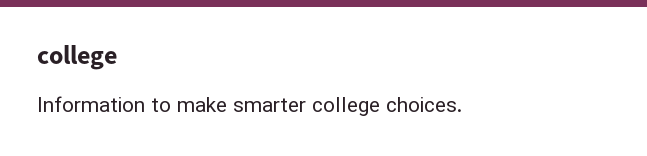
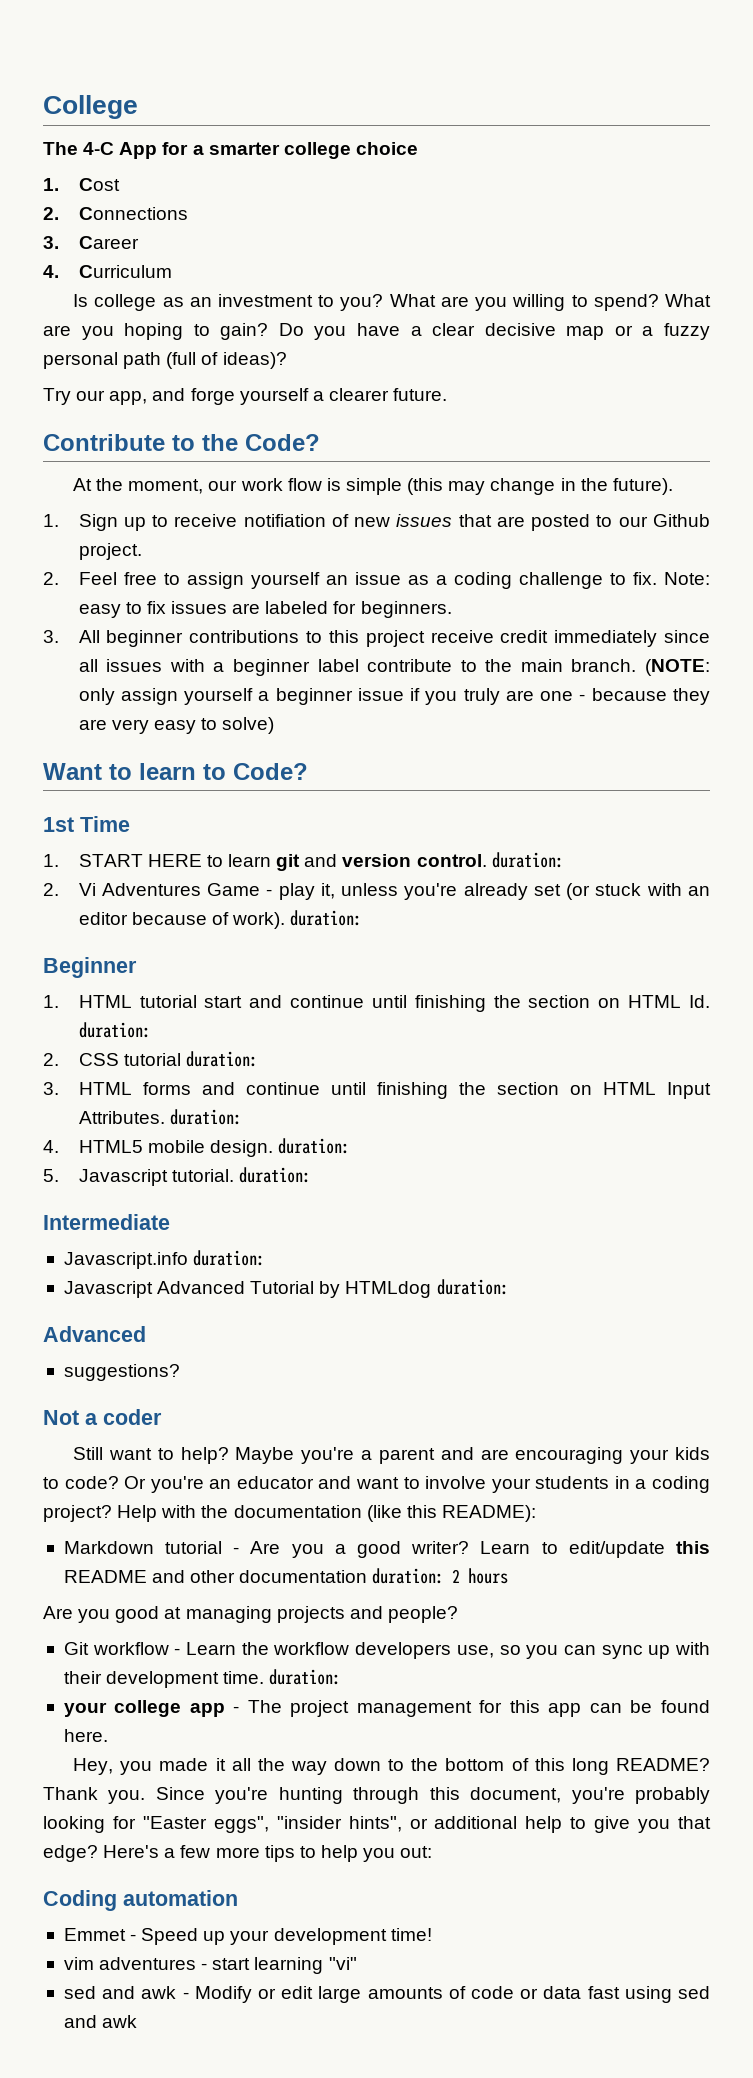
[37,45,117,70] [37,96,462,116] college // Information to make smarter college choices. -> [43,95,138,119] [43,142,418,159] [43,178,120,191] [43,207,188,220] [43,236,139,249] [43,265,172,278] [73,294,711,311] [43,323,710,340] [43,352,287,369] [43,388,448,405] [43,434,320,451] [73,478,673,495] [43,514,710,531] [78,543,142,560] [43,572,710,589] [78,601,452,618] [43,630,711,647] [78,659,710,676] [78,688,710,705] [78,717,275,734] [43,763,308,780] [43,816,130,832] [43,852,564,871] [43,883,710,900] [78,910,363,929] [43,957,137,978] [43,995,710,1012] [78,1022,151,1038] [43,1051,258,1067] [43,1082,712,1099] [78,1109,242,1125] [43,1138,351,1157] [43,1167,311,1186] [43,1214,170,1230] [63,1250,266,1269] [63,1279,509,1298] [43,1326,146,1342] [63,1364,180,1381] [43,1409,162,1425] [73,1447,710,1464] [43,1476,710,1493] [43,1505,536,1522] [63,1541,710,1558] [63,1568,509,1584] [43,1606,458,1623] [63,1642,711,1659] [63,1669,342,1688] [63,1700,710,1717] [63,1729,108,1742] [73,1758,710,1775] [43,1787,711,1804] [43,1816,711,1833] [43,1845,433,1862] [43,1890,238,1911] [63,1928,432,1945] [63,1957,357,1974] [63,1986,710,2003] [63,2015,138,2028] College // The 4-C App for a smarter college choice // 1. Cost // 2. Connections // 3. Career // 4. Curriculum // Is college as an investment to you? What are you willing to spend? What are you hoping to gain? Do you have a clear decisive map or a fuzzy personal path (full of ideas)? // Try our app, and forge yourself a clearer future. // Contribute to the Code? // At the moment, our work flow is simple (this may change in the future). // 1. Sign up to receive notifiation of new issues that are posted to our Github project. // 2. Feel free to assign yourself an issue as a coding challenge to fix. Note: easy to fix issues are labeled for beginners. // 3. All beginner contributions to this project receive credit immediately since all issues with a beginner label contribute to the main branch. (NOTE: only assign yourself a beginner issue if you truly are one - because they are very easy to solve) // Want to learn to Code? // 1st Time // 1. START HERE to learn git and version control. duration: // 2. Vi Adventures Game - play it, unless you're already set (or stuck with an editor because of work). duration: // Beginner // 1. HTML tutorial start and continue until finishing the section on HTML Id. duration: // 2. CSS tutorial duration: // 3. HTML forms and continue until finishing the section on HTML Input Attributes. duration: // 4. HTML5 mobile design. duration: // 5. Javascript tutorial. duration: // Intermediate // Javascript.info duration: // Javascript Advanced Tutorial by HTMLdog duration: // Advanced // suggestions? // Not a coder // Still want to help? Maybe you're a parent and are encouraging your kids to code? Or you're an educator and want to involve your students in a coding project? Help with the documentation (like this README): // Markdown tutorial - Are you a good writer? Learn to edit/update this README and other documentation duration: 2 hours // Are you good at managing projects and people? // Git workflow - Learn the workflow developers use, so you can sync up with their development time. duration: // your college app - The project management for this app can be found here. // Hey, you made it all the way down to the bottom of this long README? Thank you. Since you're hunting through this document, you're probably looking for "Easter eggs", "insider hints", or additional help to give you that edge? Here's a few more tips to help you out: // Coding automation // Emmet - Speed up your development time! // vim adventures - start learning "vi" // sed and awk - Modify or edit large amounts of code or data fast using sed and awk

